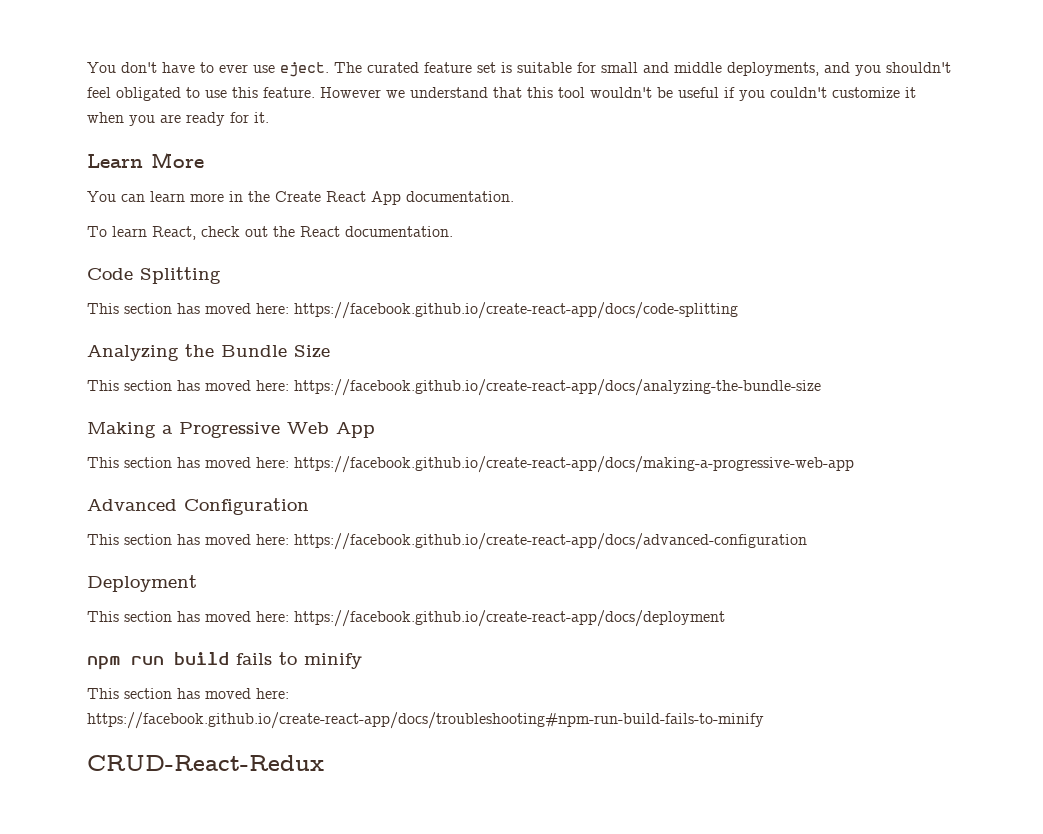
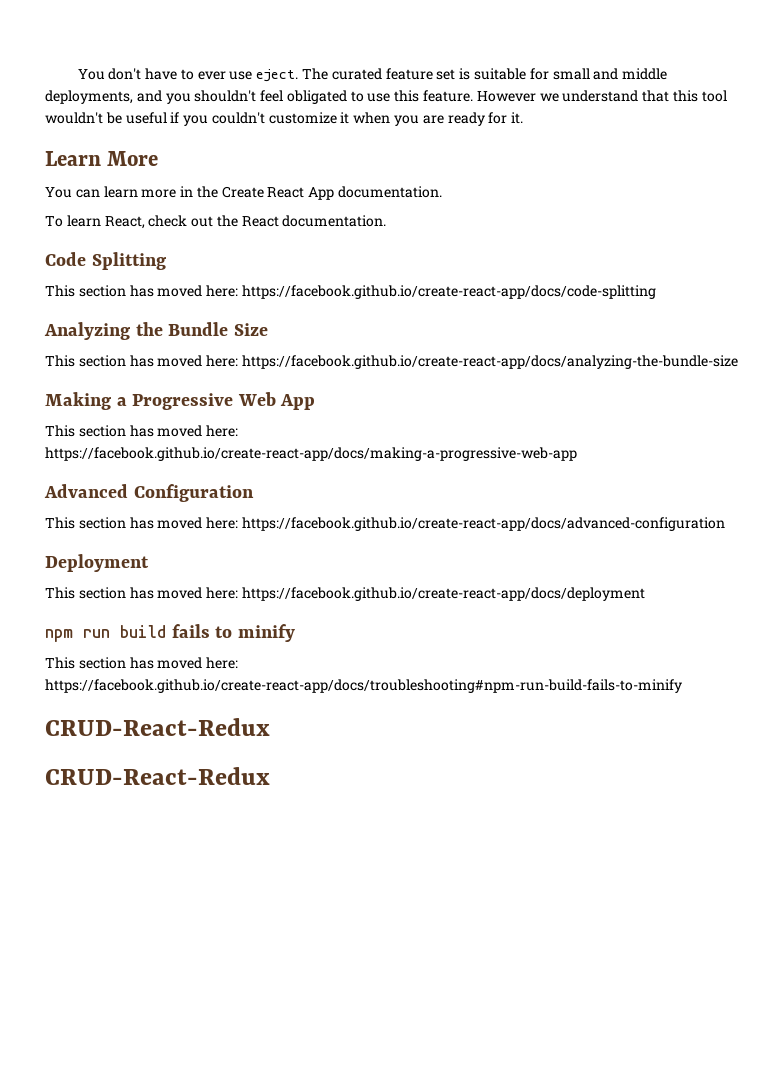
(324, 763) none -> [45,767,270,785] // CRUD-React-Redux

